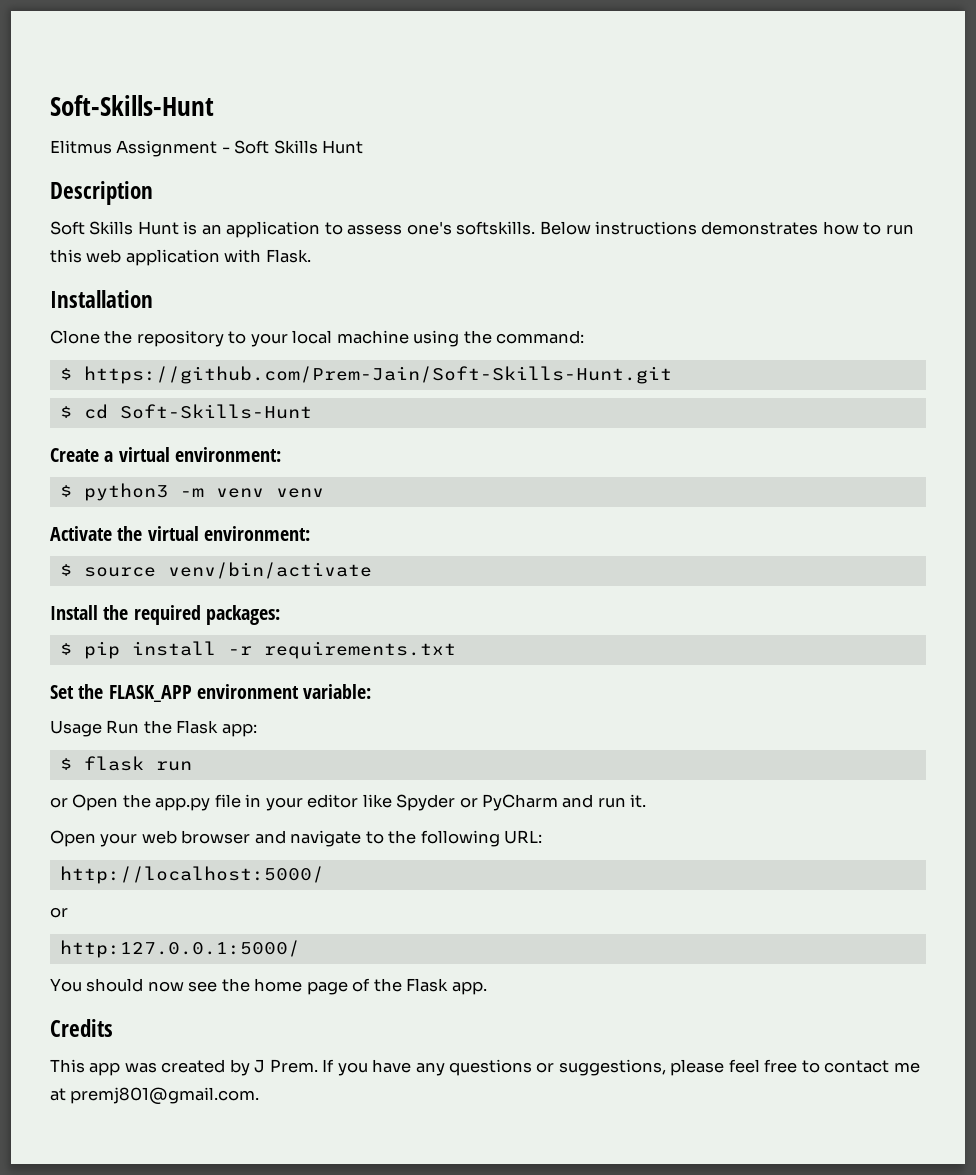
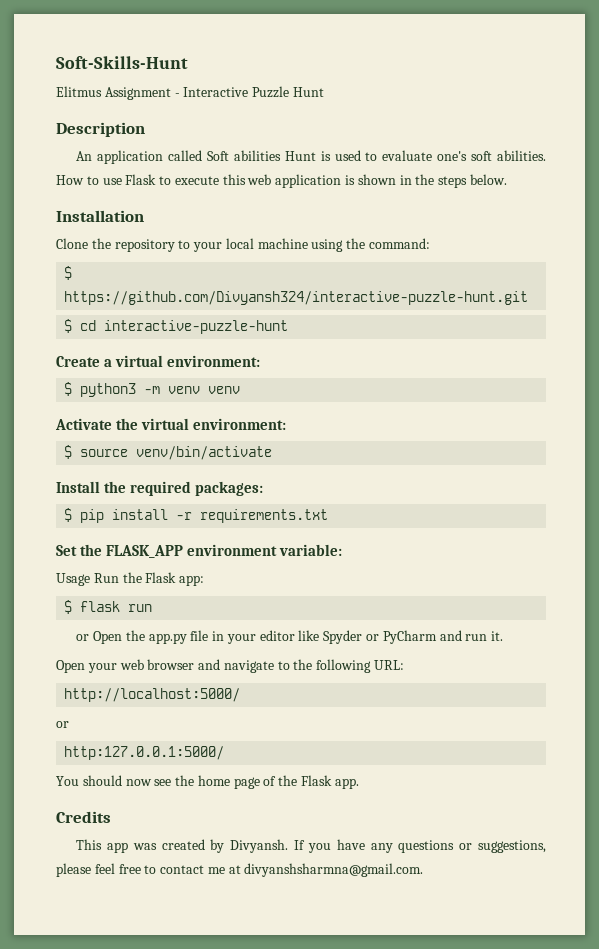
[234,140,318,154] Soft Skills -> [183,86,290,98] Interactive Puzzle
[50,221,914,238] [50,249,311,266] Soft Skills Hunt is an application to assess one's softskills. Below instructions demonstrates how to run this web application with Flask. -> [76,150,546,164] [56,174,507,188] An application called Soft abilities Hunt is used to evaluate one's soft abilities. How to use Flask to execute this web application is shown in the steps below.
[83,366,672,384] https://github.com/Prem-Jain/Soft-Skills-Hunt.git -> [64,291,529,305] https://github.com/Divyansh324/interactive-puzzle-hunt.git
[119,404,312,419] Soft-Skills-Hunt -> [104,320,289,334] interactive-puzzle-hunt
[254,1059,318,1073] J Prem. -> [230,839,289,853] Divyansh.
[70,1087,260,1105] premj801@gmail.com. -> [244,863,424,877] divyanshsharmna@gmail.com.

